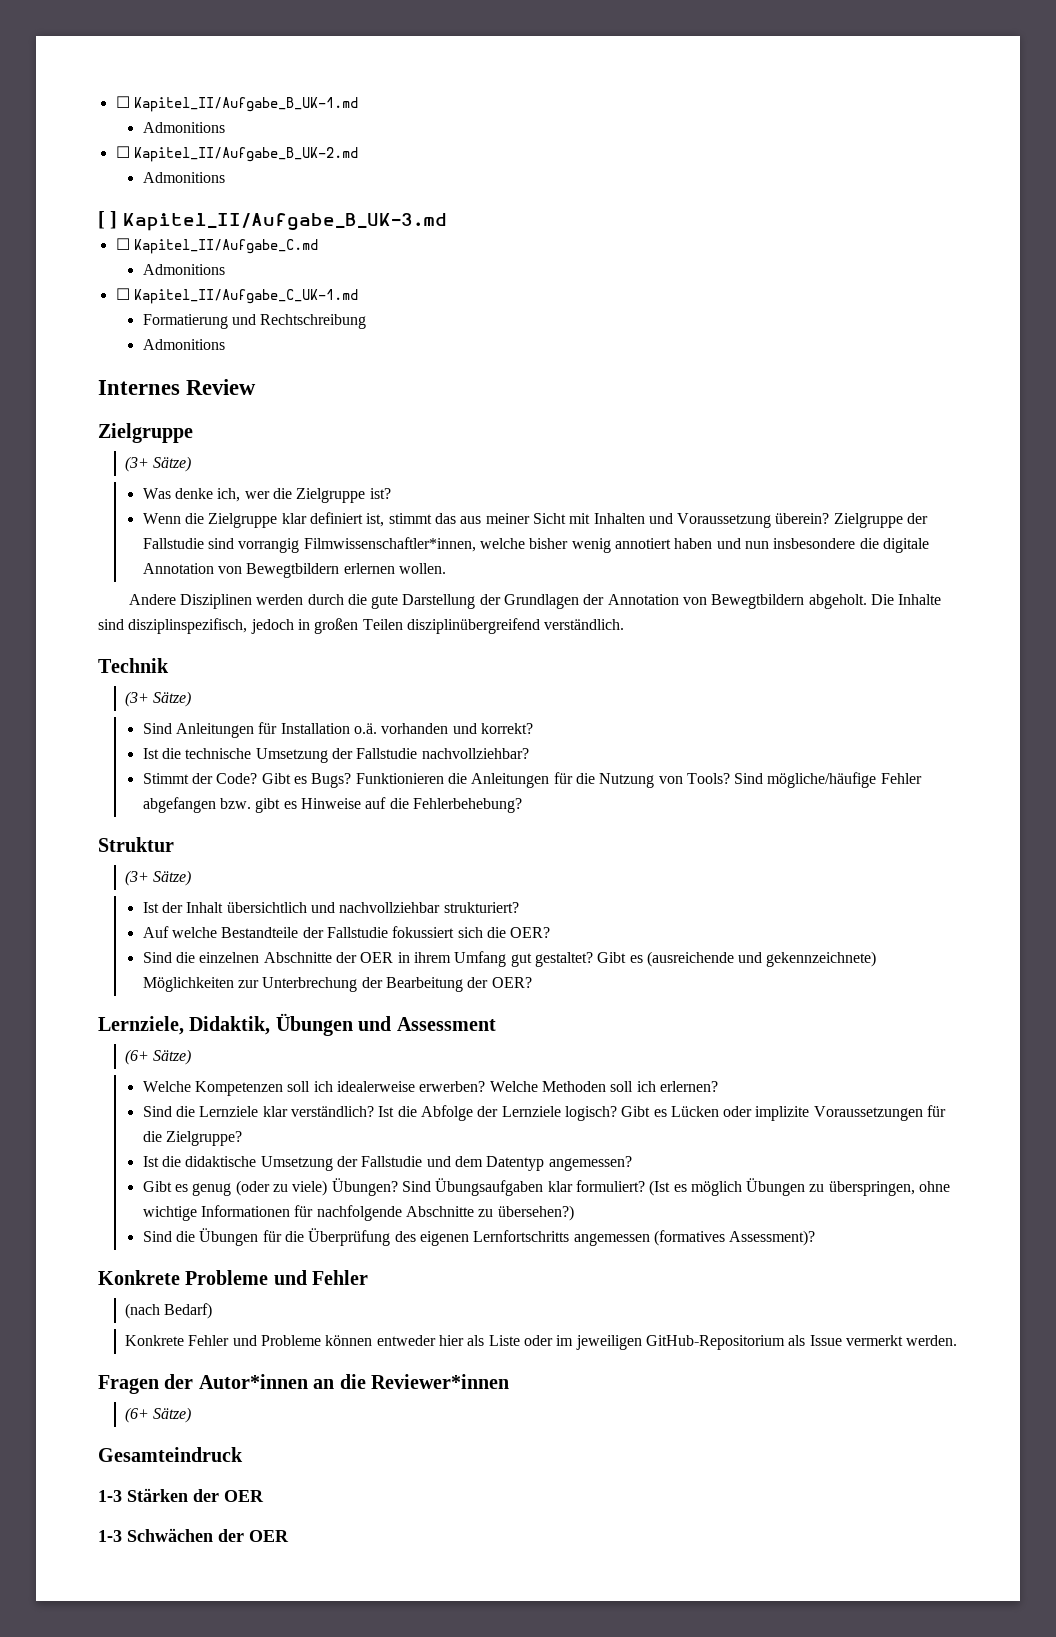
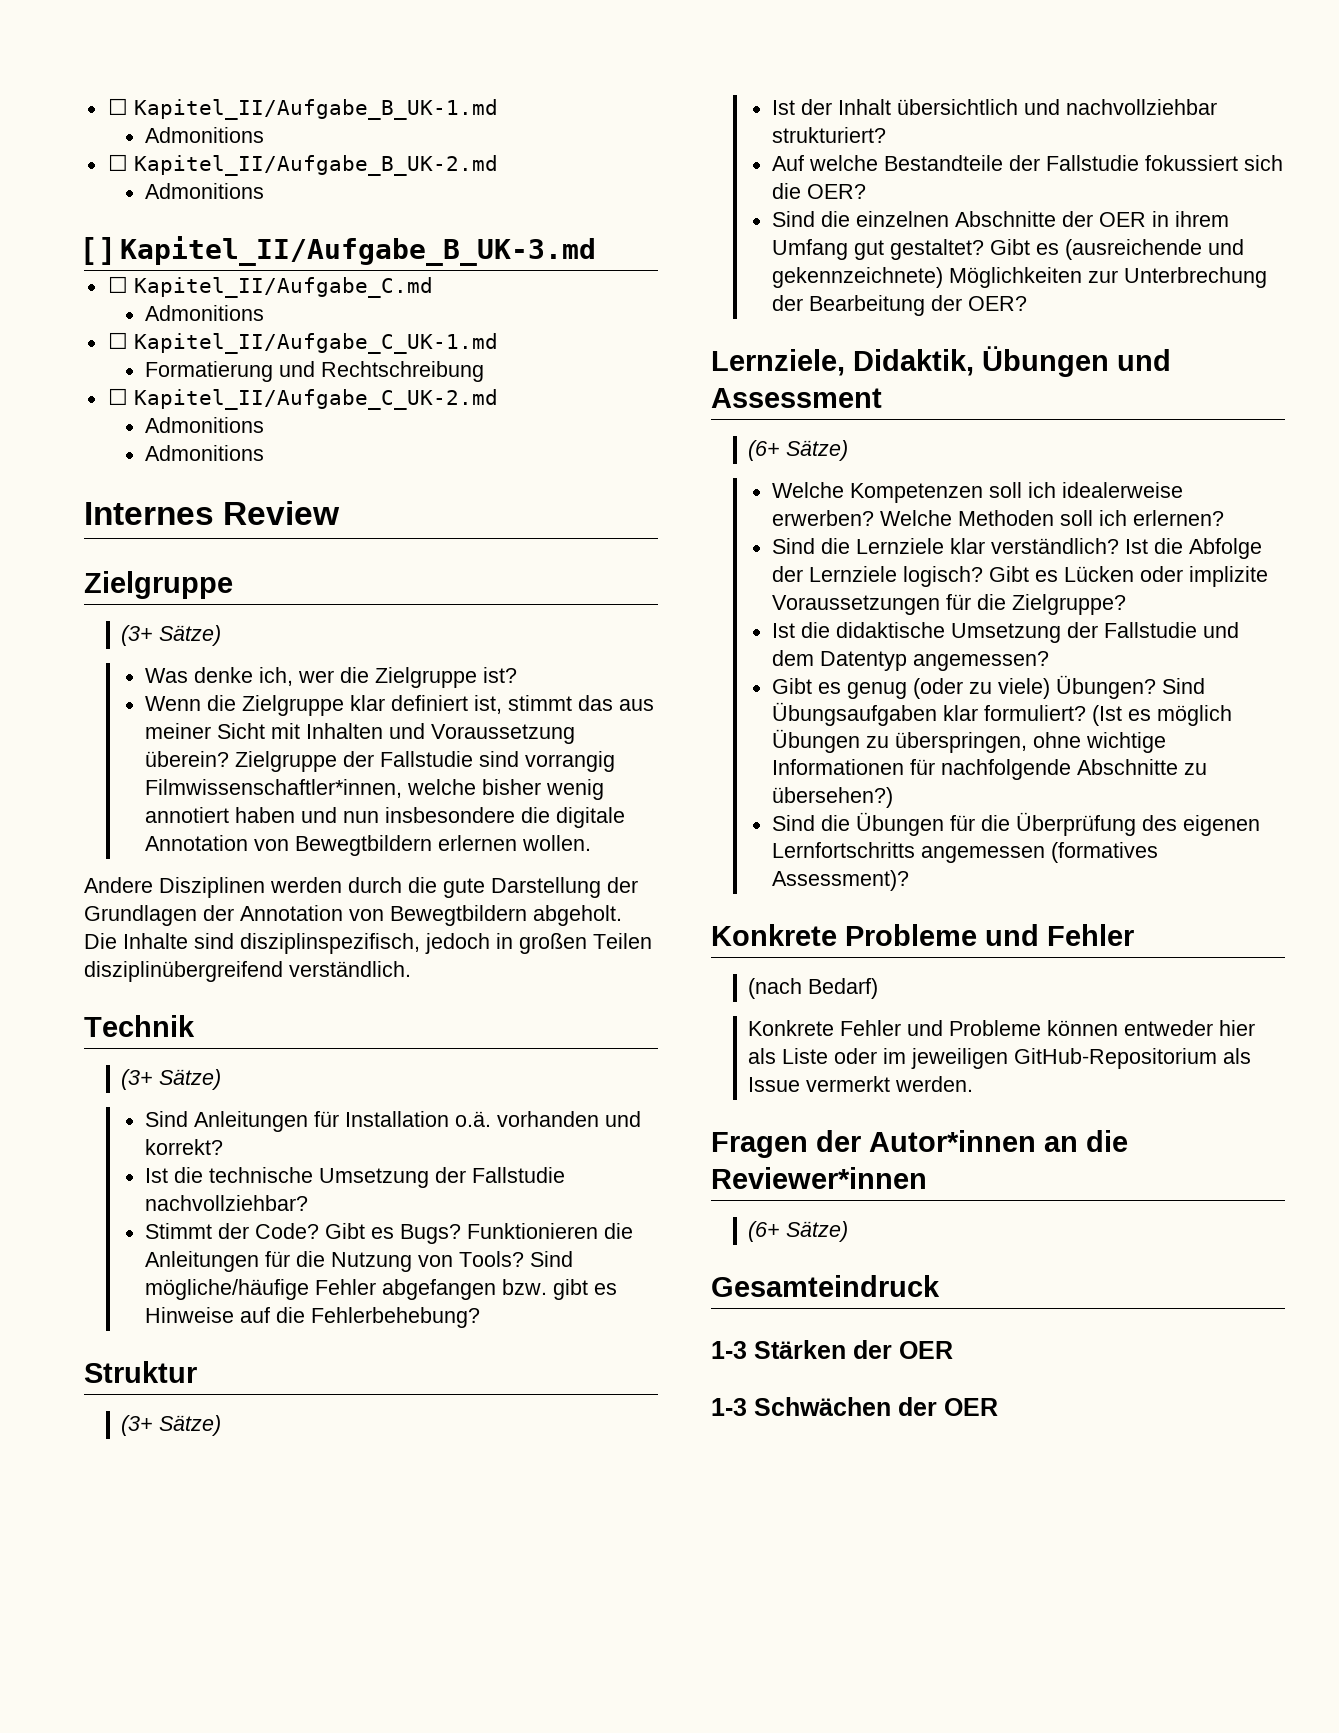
(367, 321) none -> [107,388,498,410] [145,417,265,433] // ☐ Kapitel_II/Aufgabe_C_UK-2.md // Admonitions

